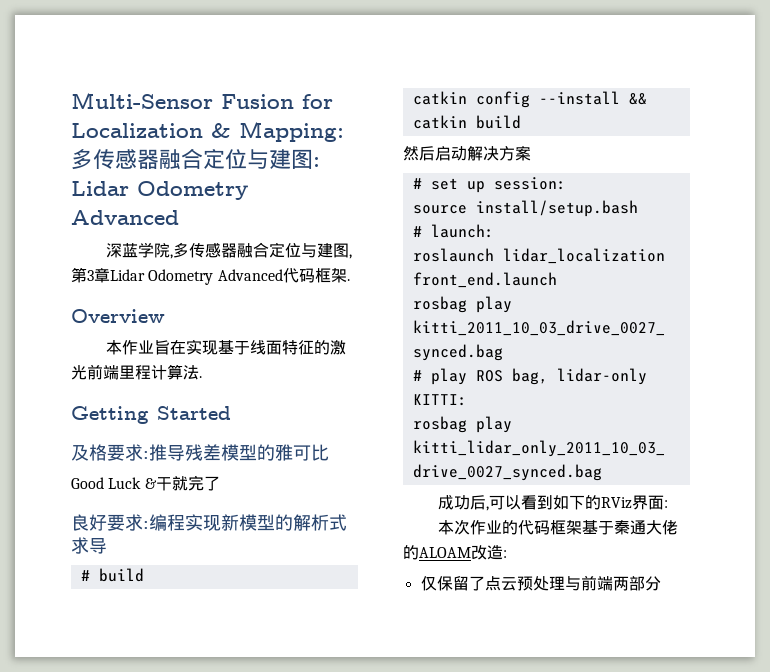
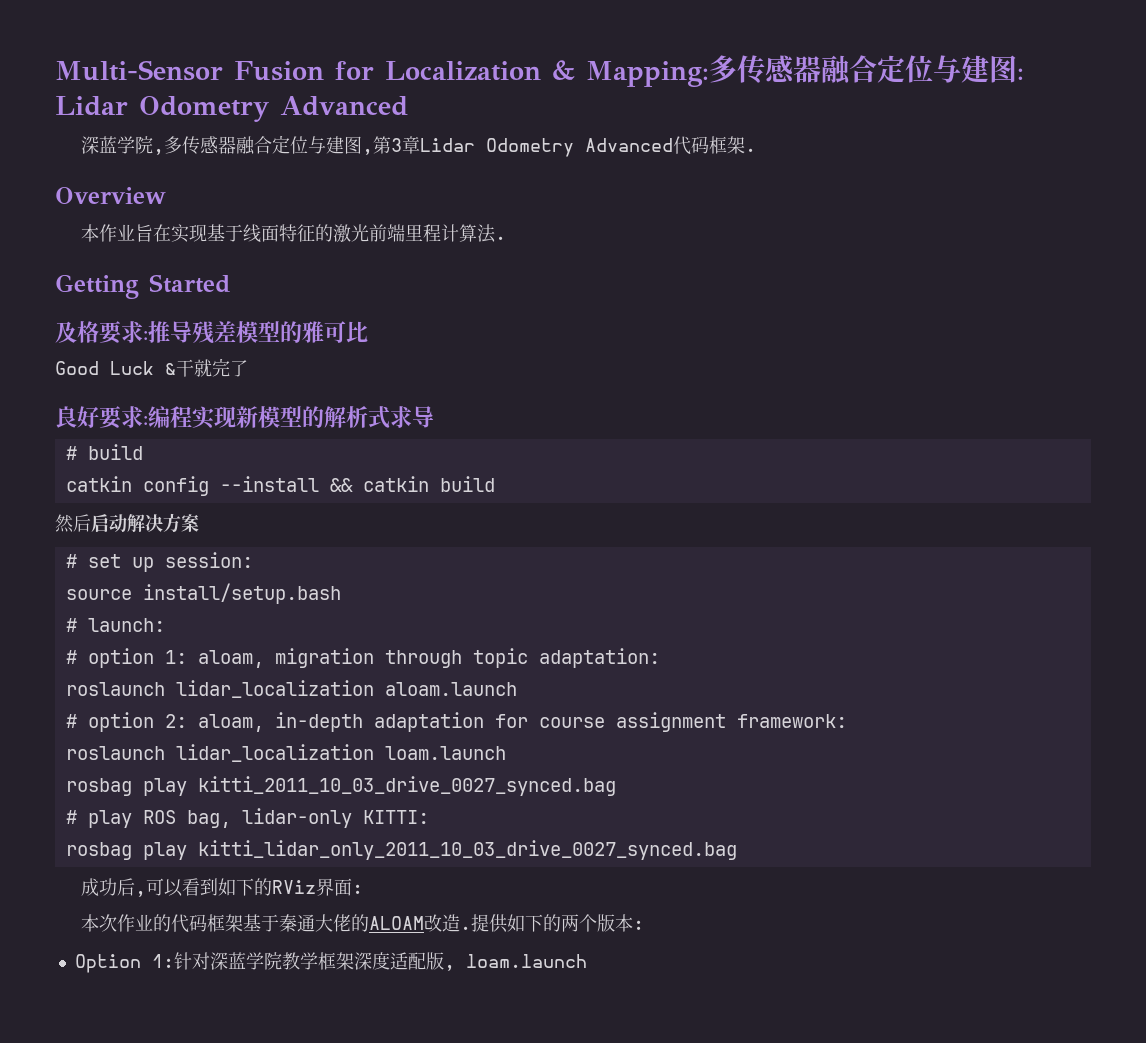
[412,248,665,264] [412,272,557,288] roslaunch lidar_localization front_end.launch -> [65,648,660,668] [65,680,517,698] [65,712,847,732] [65,744,506,762] # option 1: aloam, migration through topic adaptation: // roslaunch lidar_localization aloam.launch // # option 2: aloam, in-depth adaptation for course assignment framework: // roslaunch lidar_localization loam.launch
[503,550,507,558] [420,575,661,591] : // 仅保留了点云预处理与前端两部分 -> [460,914,645,933] [74,952,587,973] .提供如下的两个版本: // Option 1:针对深蓝学院教学框架深度适配版, loam.launch

